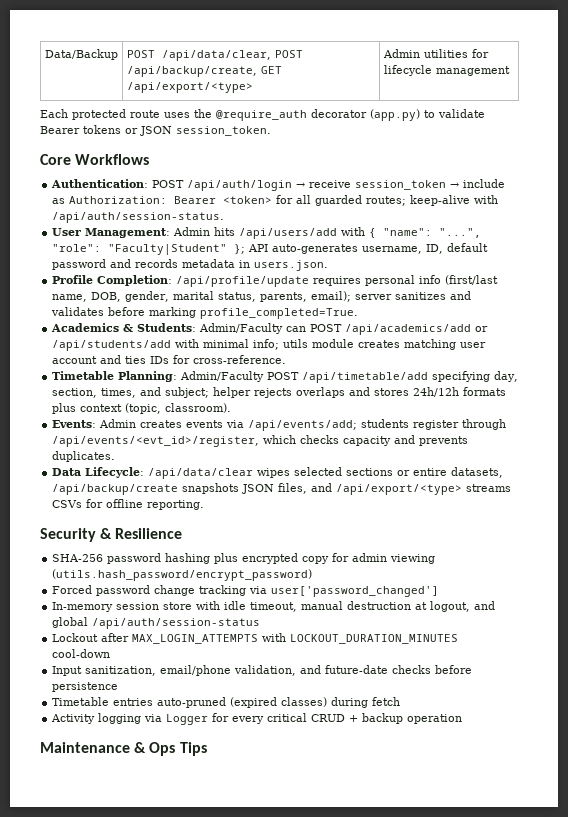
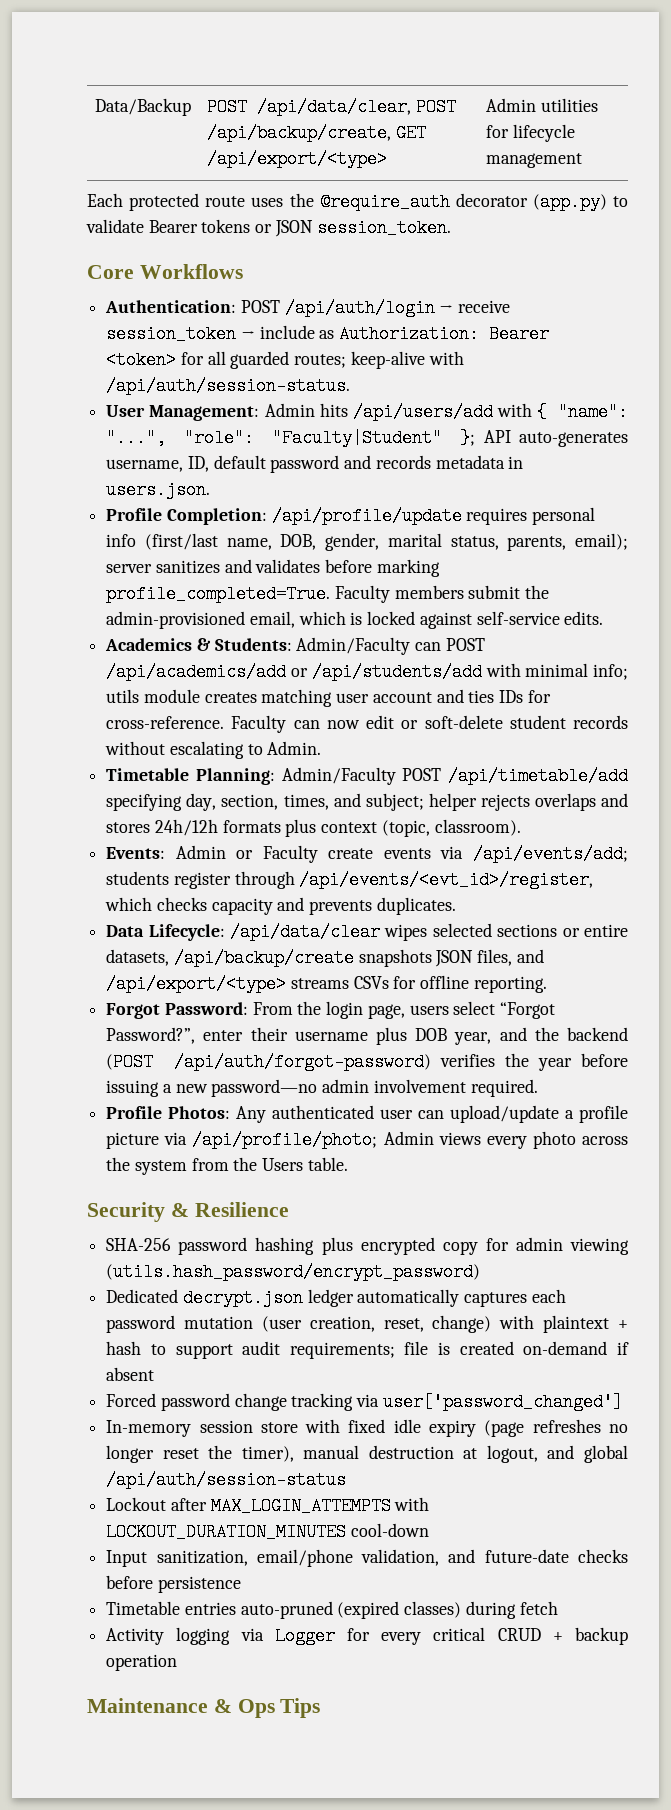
(359, 313) none -> [334,585,550,603] [106,611,604,629] Faculty members submit the admin-provisioned email, which is locked against self-service edits.
(287, 359) none -> [231,715,628,733] [105,741,322,759] Faculty can now edit or soft-delete student records without escalating to Admin.
[140,420,183,428] creates -> [236,845,374,863] or Faculty create
(205, 505) none -> [106,1001,556,1019] [106,1027,629,1045] [106,1053,628,1071] [106,1079,538,1097] [106,1105,628,1123] [106,1131,628,1149] [106,1157,348,1175] // Forgot Password: From the login page, users select “Forgot Password?”, enter their username plus DOB year, and the backend (POST /api/auth/forgot-password) verifies the year before issuing a new password—no admin involvement required. // Profile Photos: Any authenticated user can upload/update a profile picture via /api/profile/photo; Admin views every photo across the system from the Users table.
(313, 575) none -> [106,1289,566,1307] [106,1315,628,1333] [106,1341,630,1359] [106,1367,155,1381] // Dedicated decrypt.json ledger automatically captures each password mutation (user creation, reset, change) with plaintext + hash to support audit requirements; file is created on-demand if absent
[224,601,298,612] idle timeout, -> [348,1419,628,1437] [106,1445,294,1463] fixed idle expiry (page refreshes no longer reset the timer),

